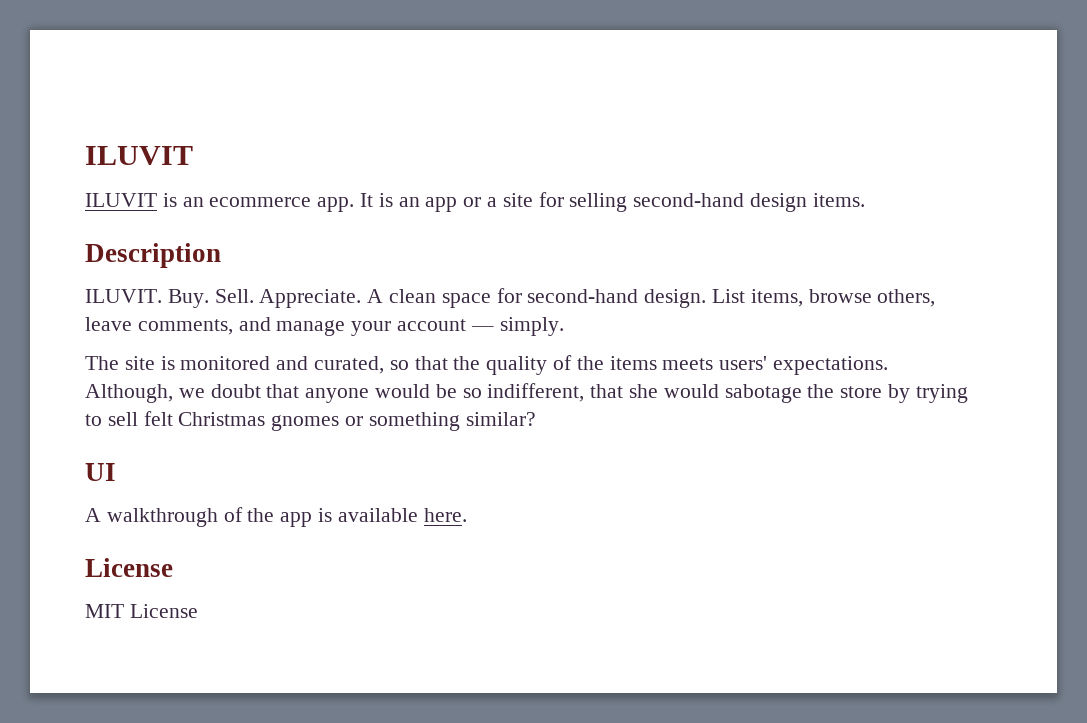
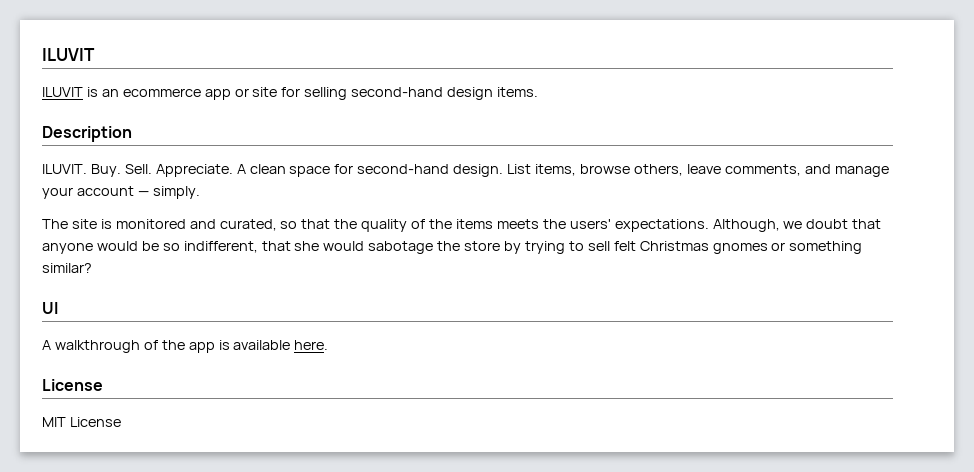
[317,193,420,212] app. It is an -> (201, 92) none
[487,197,498,207] a -> (249, 92) none
(714, 364) none -> [542,219,566,229] the

